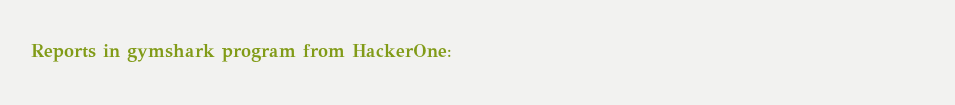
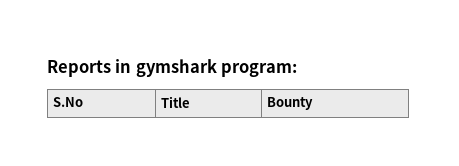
[222,44,452,62] program from HackerOne: -> [221,63,298,77] [52,97,83,107] [160,96,190,108] [266,97,313,110] program: // S.No | Title | Bounty

